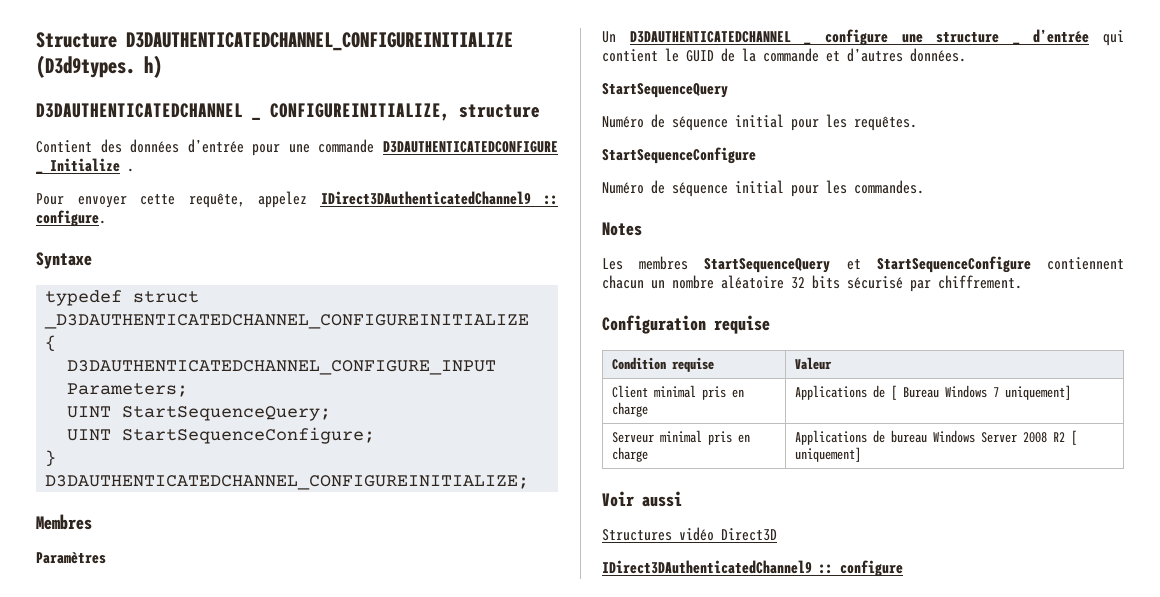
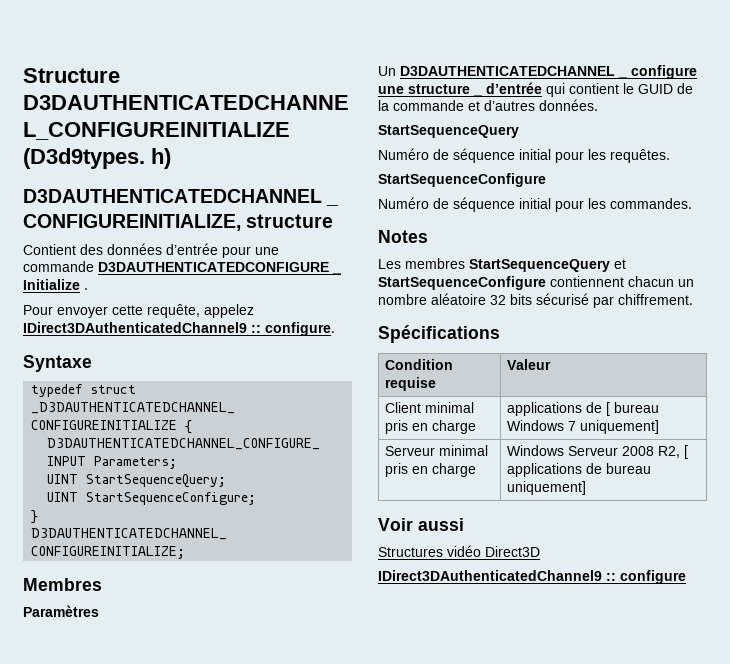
[602,315,770,334] Configuration requise -> [378,325,500,343] Spécifications
[794,385,867,400] Applications -> [506,402,582,416] applications
[902,387,939,398] Bureau -> [613,402,659,413] bureau
[794,430,1077,445] Applications de bureau Windows Server 2008 R2 [ -> [506,445,688,459] [506,463,651,477] Windows Serveur 2008 R2, [ applications de bureau

